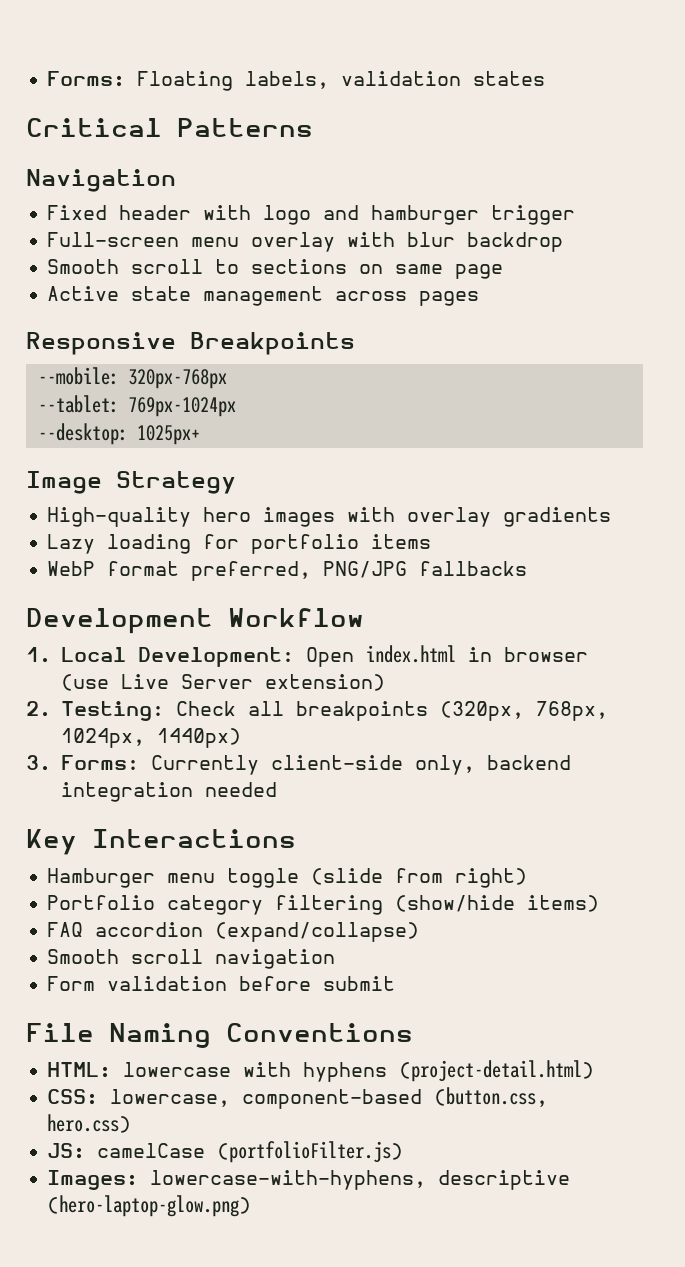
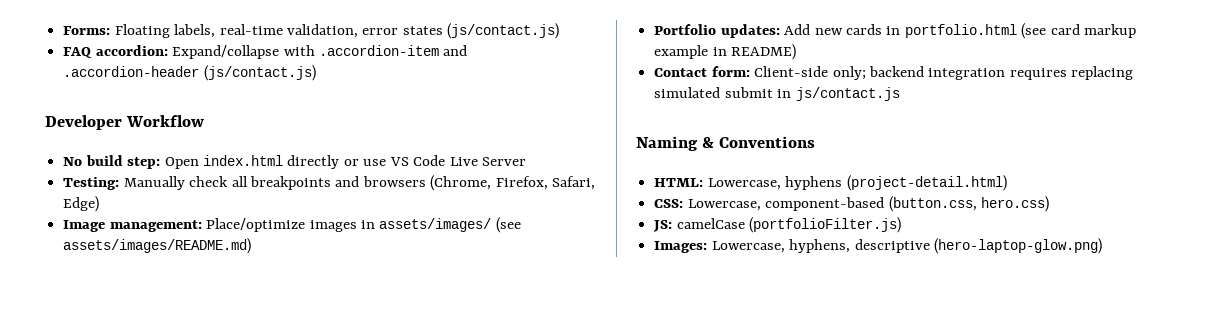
[341,71,546,86] [26,118,313,137] [26,169,176,192] [47,205,576,225] [47,232,564,252] [47,259,504,279] [47,286,480,306] [26,332,355,355] [37,367,227,389] [37,395,236,417] [37,423,200,445] [26,471,236,494] [47,507,612,527] [47,534,432,554] [47,561,528,581] [26,608,364,634] [26,645,588,667] [60,674,385,691] [26,701,608,721] [60,728,241,748] [26,755,571,775] [60,782,277,802] [26,829,296,855] [47,868,528,888] [47,895,600,915] [47,922,420,942] [47,949,336,969] [47,976,396,991] [26,1023,211,1048] validation states // Critical Patterns // Navigation // Fixed header with logo and hamburger trigger // Full-screen menu overlay with blur backdrop // Smooth scroll to sections on same page // Active state management across pages // Responsive Breakpoints // --mobile: 320px-768px // --tablet: 769px-1024px // --desktop: 1025px+ // Image Strategy // High-quality hero images with overlay gradients // Lazy loading for portfolio items // WebP format preferred, PNG/JPG fallbacks // Development Workflow // 1. Local Development: Open index.html in browser (use Live Server extension) // 2. Testing: Check all breakpoints (320px, 768px, 1024px, 1440px) // 3. Forms: Currently client-side only, backend integration needed // Key Interactions // Hamburger menu toggle (slide from right) // Portfolio category filtering (show/hide items) // FAQ accordion (expand/collapse) // Smooth scroll navigation // Form validation before submit // File Naming -> [219,23,560,39] [63,45,468,59] [63,65,316,81] [45,115,205,130] [63,155,527,169] [63,175,596,191] [63,196,100,212] [63,217,521,233] [63,238,252,254] [654,23,1137,39] [654,44,797,60] [654,66,1134,80] [654,87,900,101] [636,136,715,151] real-time validation, error states (js/contact.js) // FAQ accordion: Expand/collapse with .accordion-item and .accordion-header (js/contact.js) // Developer Workflow // No build step: Open index.html directly or use VS Code Live Server // Testing: Manually check all breakpoints and browsers (Chrome, Firefox, Safari, Edge) // Image management: Place/optimize images in assets/images/ (see assets/images/README.md) // Portfolio updates: Add new cards in portfolio.html (see card markup example in README) // Contact form: Client-side only; backend integration requires replacing simulated submit in js/contact.js // Naming &
[123,1062,292,1077] lowercase with -> [707,178,781,190] Lowercase,
[110,1089,231,1107] lowercase, -> [687,199,761,211] Lowercase,
[150,1170,427,1190] lowercase-with-hyphens, -> [711,239,851,253] Lowercase, hyphens,

